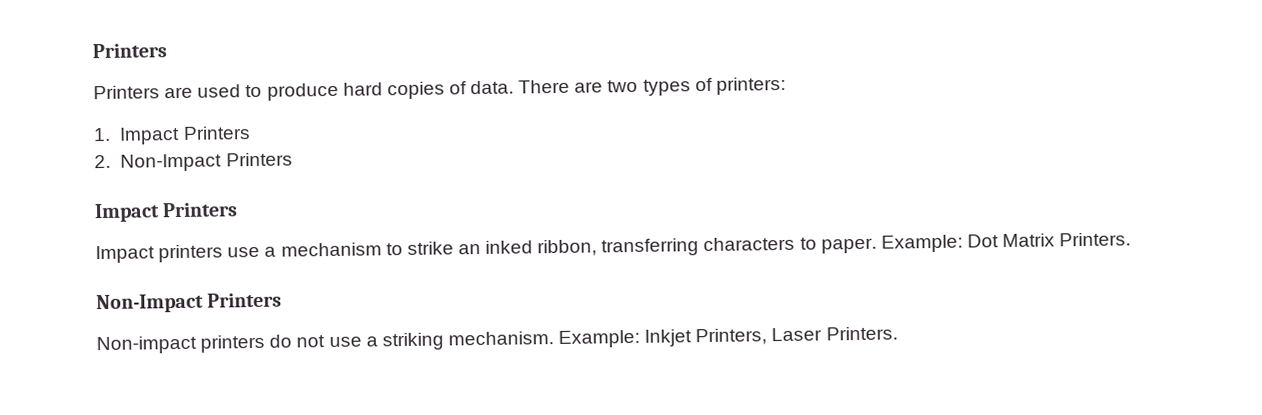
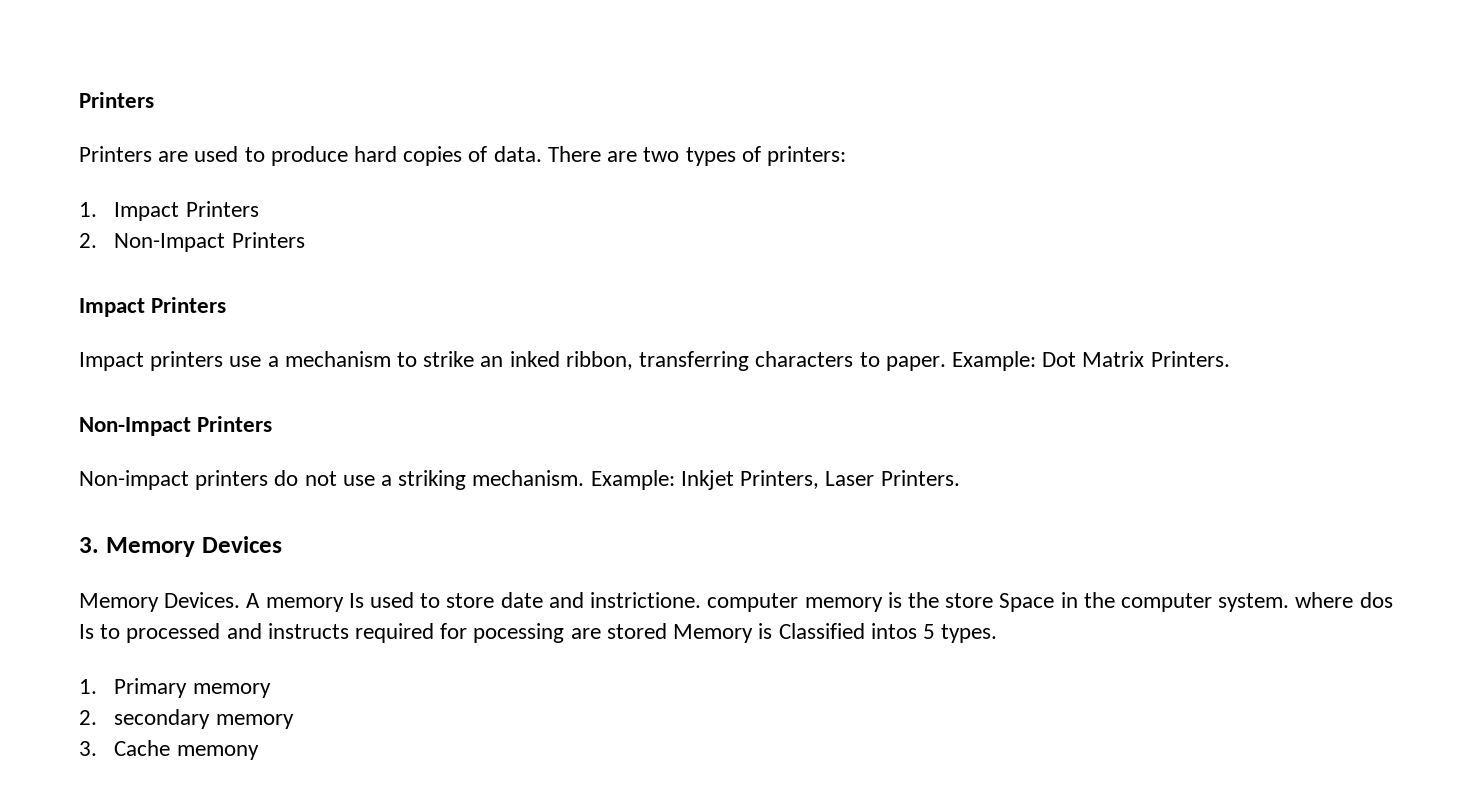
(898, 333) none -> [79,536,282,557] [79,592,1393,612] [79,623,998,643] [79,678,271,698] [79,709,294,729] [79,740,259,760] // 3. Memory Devices // Memory Devices. A memory Is used to store date and instrictione. computer memory is the store Space in the computer system. where dos Is to processed and instructs required for pocessing are stored Memory is Classified intos 5 types. // 1. Primary memory // 2. secondary memory // 3. Cache memony

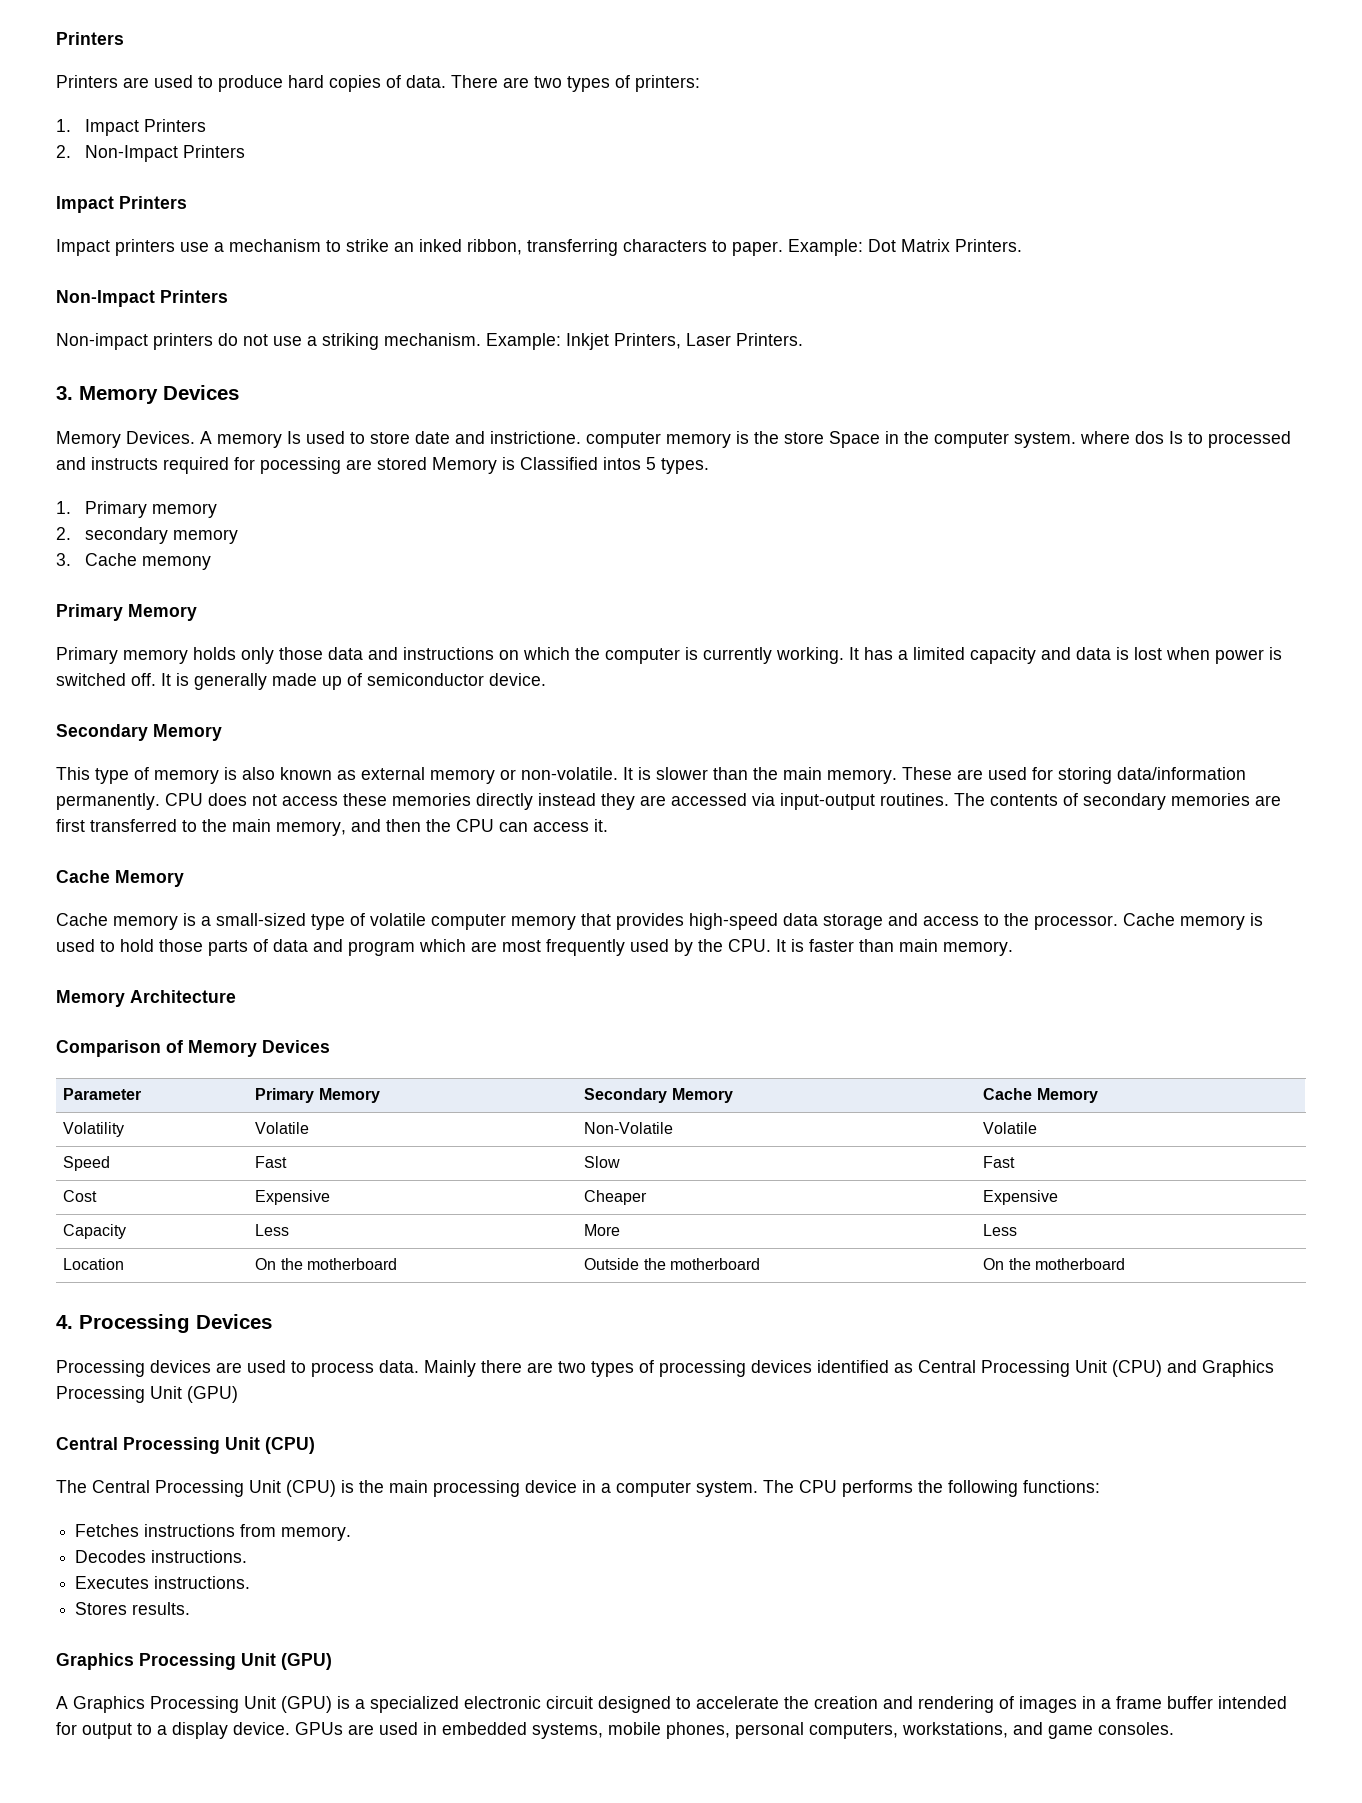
(259, 752) none -> [56,604,197,621] [56,647,1282,664] [56,673,546,690] [56,724,222,741] [56,767,1246,784] [56,793,1281,810] [56,819,608,836] [56,870,184,887] [56,913,1263,930] [56,939,1013,956] [56,990,236,1007] [56,1040,330,1057] [63,1088,142,1100] [255,1088,380,1103] [584,1088,733,1103] [983,1088,1098,1103] [63,1122,125,1137] [255,1122,310,1134] [584,1122,674,1134] [983,1122,1038,1134] [63,1156,111,1171] [255,1156,288,1168] [584,1156,621,1168] [983,1156,1016,1168] [63,1190,98,1202] [255,1190,331,1205] [584,1190,648,1205] [983,1190,1059,1205] [63,1224,127,1239] [255,1224,290,1236] [584,1224,621,1236] [983,1224,1018,1236] [63,1258,125,1270] [255,1258,398,1270] [584,1258,761,1270] [983,1258,1126,1270] [56,1314,272,1333] [56,1360,1274,1377] [56,1386,238,1403] [56,1437,315,1454] [56,1480,1100,1497] [75,1524,352,1541] [75,1550,248,1563] [75,1576,251,1589] [75,1602,191,1615] [56,1653,332,1670] [56,1696,1287,1713] [56,1722,1174,1739] // Primary Memory // Primary memory holds only those data and instructions on which the computer is currently working. It has a limited capacity and data is lost when power is switched off. It is generally made up of semiconductor device. // Secondary Memory // This type of memory is also known as external memory or non-volatile. It is slower than the main memory. These are used for storing data/information permanently. CPU does not access these memories directly instead they are accessed via input-output routines. The contents of secondary memories are first transferred to the main memory, and then the CPU can access it. // Cache Memory // Cache memory is a small-sized type of volatile computer memory that provides high-speed data storage and access to the processor. Cache memory is used to hold those parts of data and program which are most frequently used by the CPU. It is faster than main memory. // Memory Architecture // Comparison of Memory Devices // Parameter | Primary Memory | Secondary Memory | Cache Memory // Volatility | Volatile | Non-Volatile | Volatile // Speed | Fast | Slow | Fast // Cost | Expensive | Cheaper | Expensive // Capacity | Less | More | Less // Location | On the motherboard | Outside the motherboard | On the motherboard // 4. Processing Devices // Processing devices are used to process data. Mainly there are two types of processing devices identified as Central Processing Unit (CPU) and Graphics Processing Unit (GPU) // Central Processing Unit (CPU) // The Central Processing Unit (CPU) is the main processing device in a computer system. The CPU performs the following functions: // Fetches instructions from memory. // Decodes instructions. // Executes instructions. // Stores results. // Graphics Processing Unit (GPU) // A Graphics Processing Unit (GPU) is a specialized electronic circuit designed to accelerate the creation and rendering of images in a frame buffer intended for output to a display device. GPUs are used in embedded systems, mobile phones, personal computers, workstations, and game consoles.

